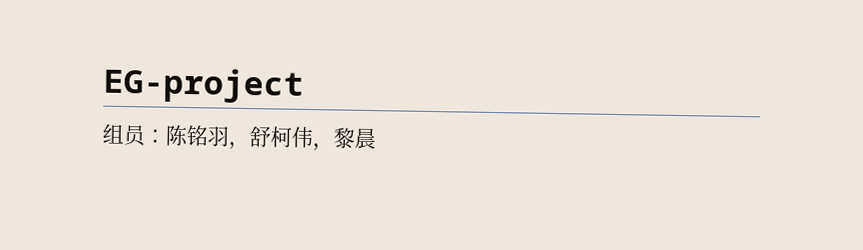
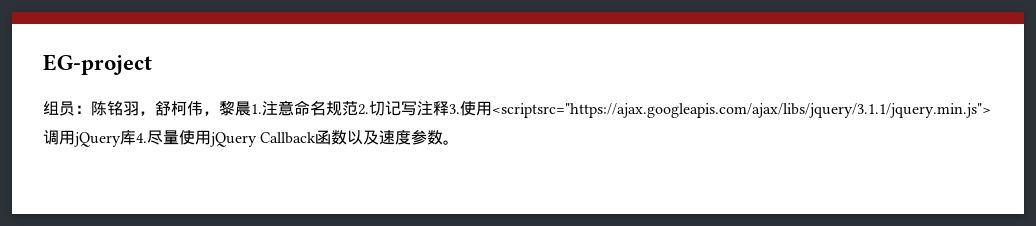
(376, 138) none -> [251,100,991,118] [43,130,460,147] 1.注意命名规范2.切记写注释3.使用<scriptsrc="https://ajax.googleapis.com/ajax/libs/jquery/3.1.1/jquery.min.js">调用jQuery库4.尽量使用jQuery Callback函数以及速度参数。

